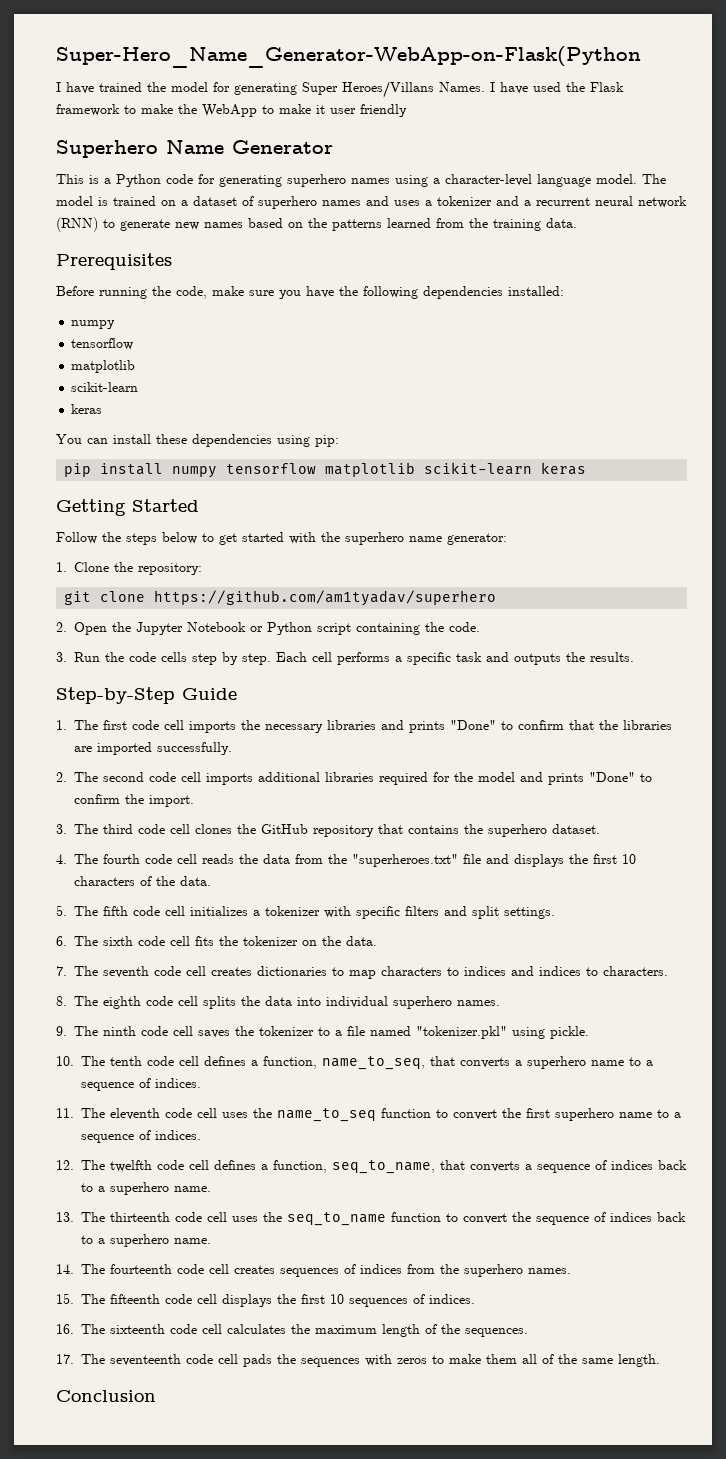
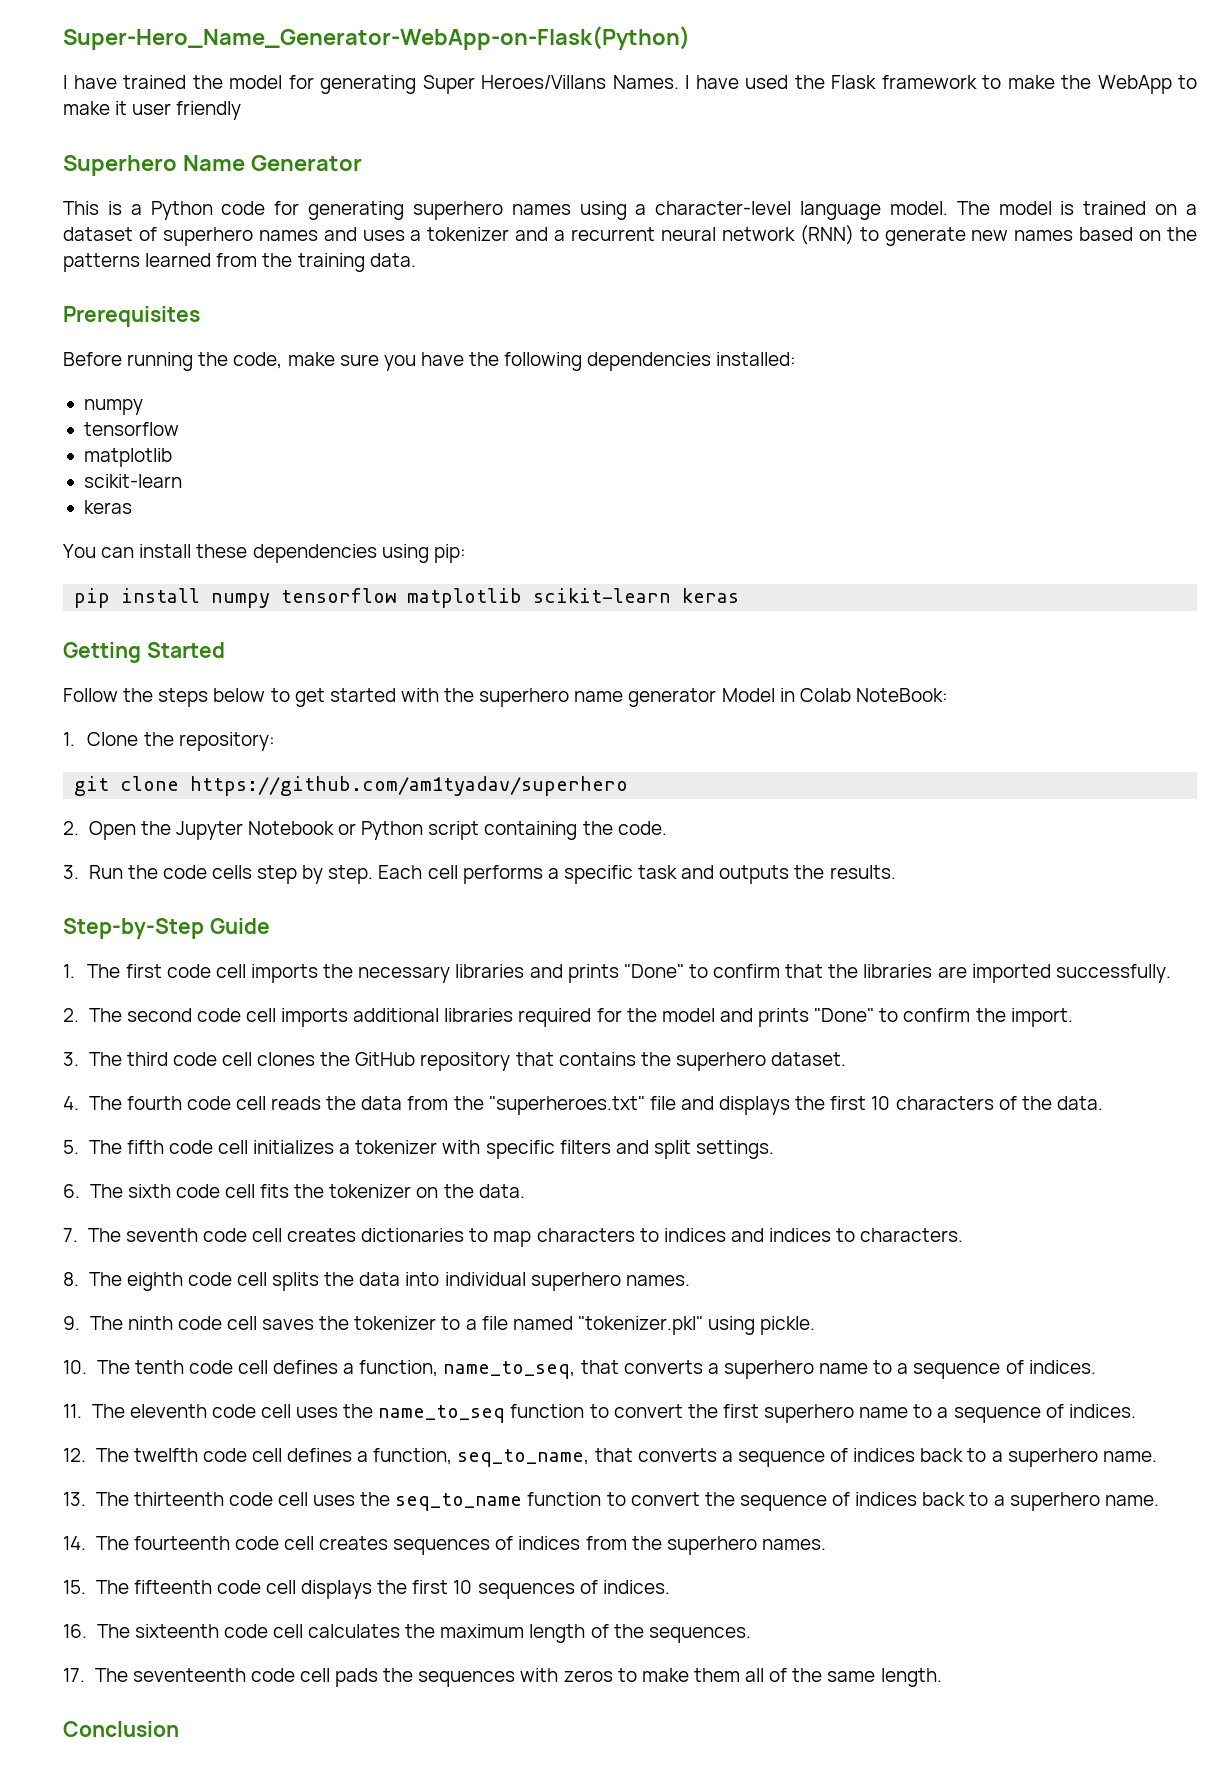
[56,46,641,68] Super-Hero_Name_Generator-WebApp-on-Flask(Python -> [63,26,690,50] Super-Hero_Name_Generator-WebApp-on-Flask(Python)
[447,533,507,545] generator: -> [628,688,948,707] generator Model in Colab NoteBook:

